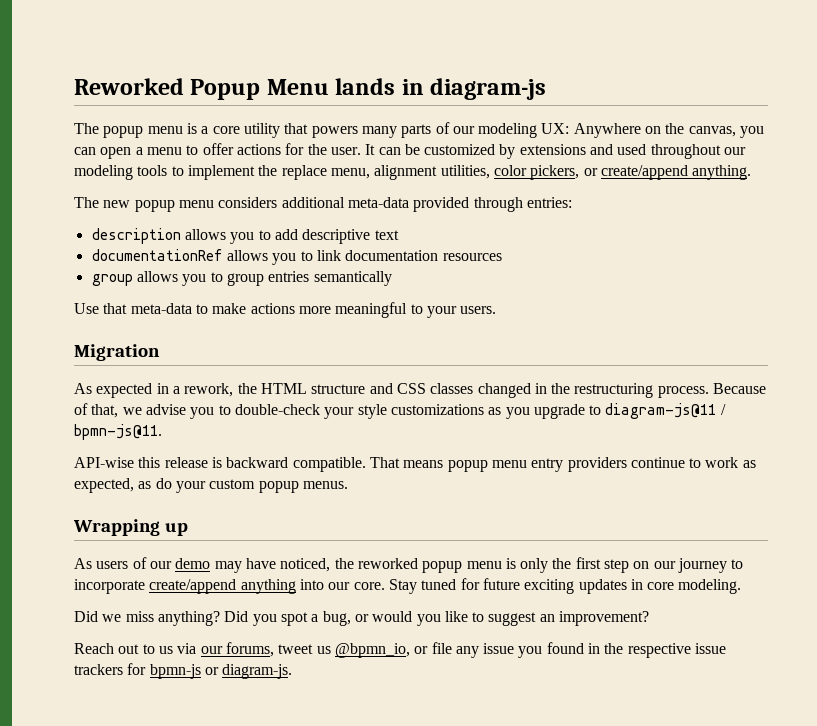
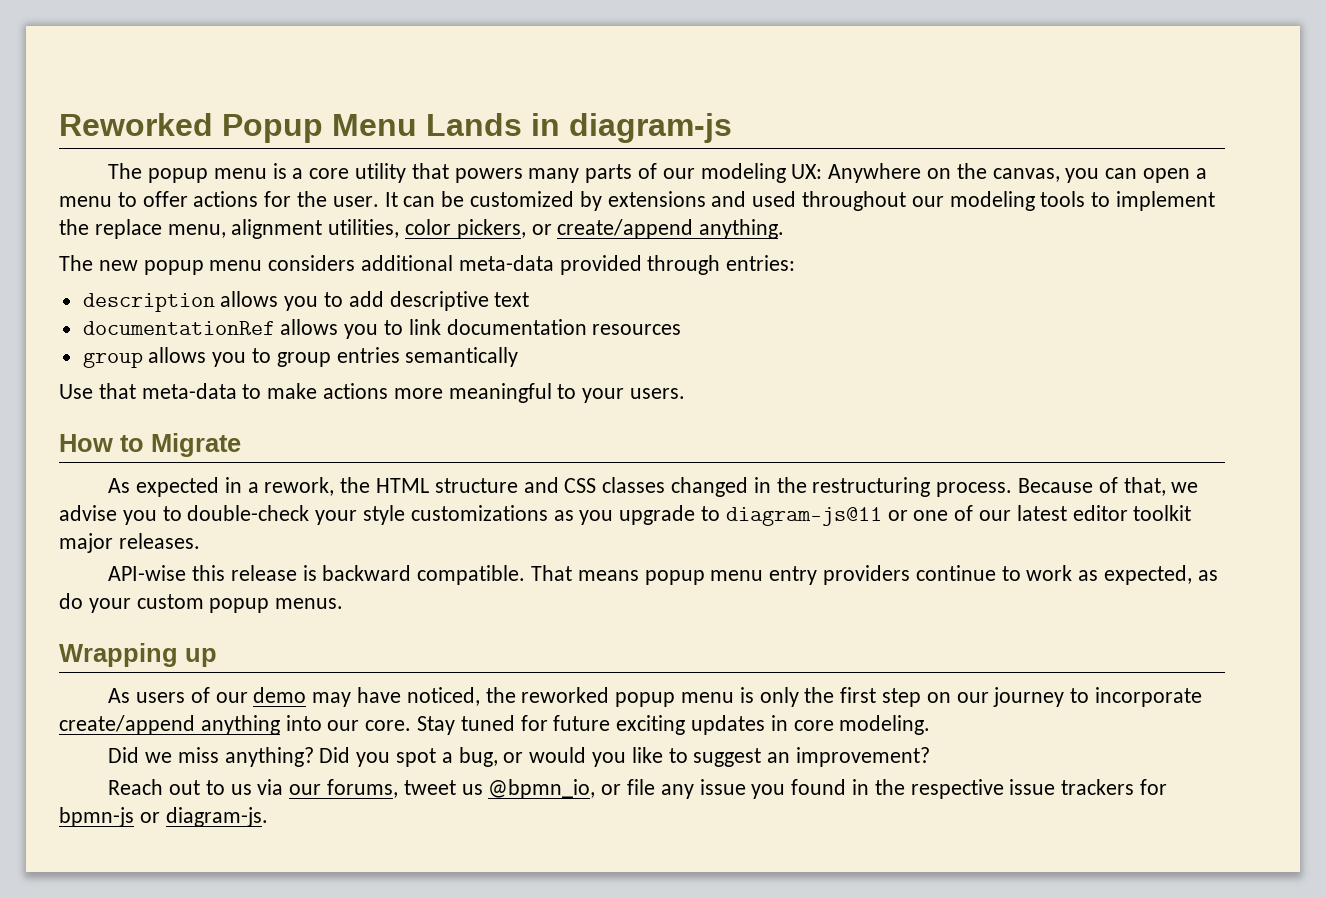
[335,78,396,95] lands -> [426,113,522,136] Lands
[74,344,160,361] Migration -> [59,433,241,457] How to Migrate
[720,404,726,415] [74,424,162,440] / bpmn-js@11. -> [887,505,1192,521] [59,533,200,553] or one of our latest editor toolkit major releases.

